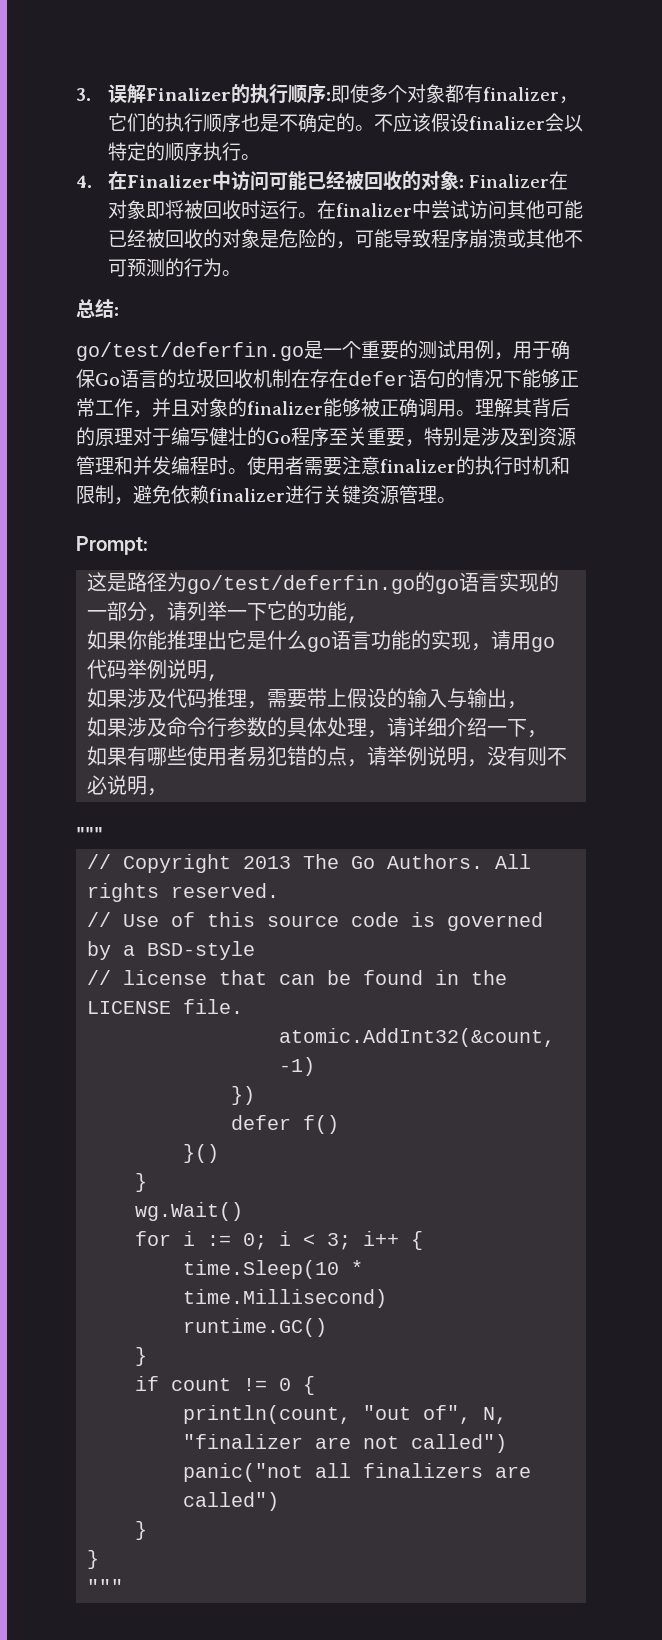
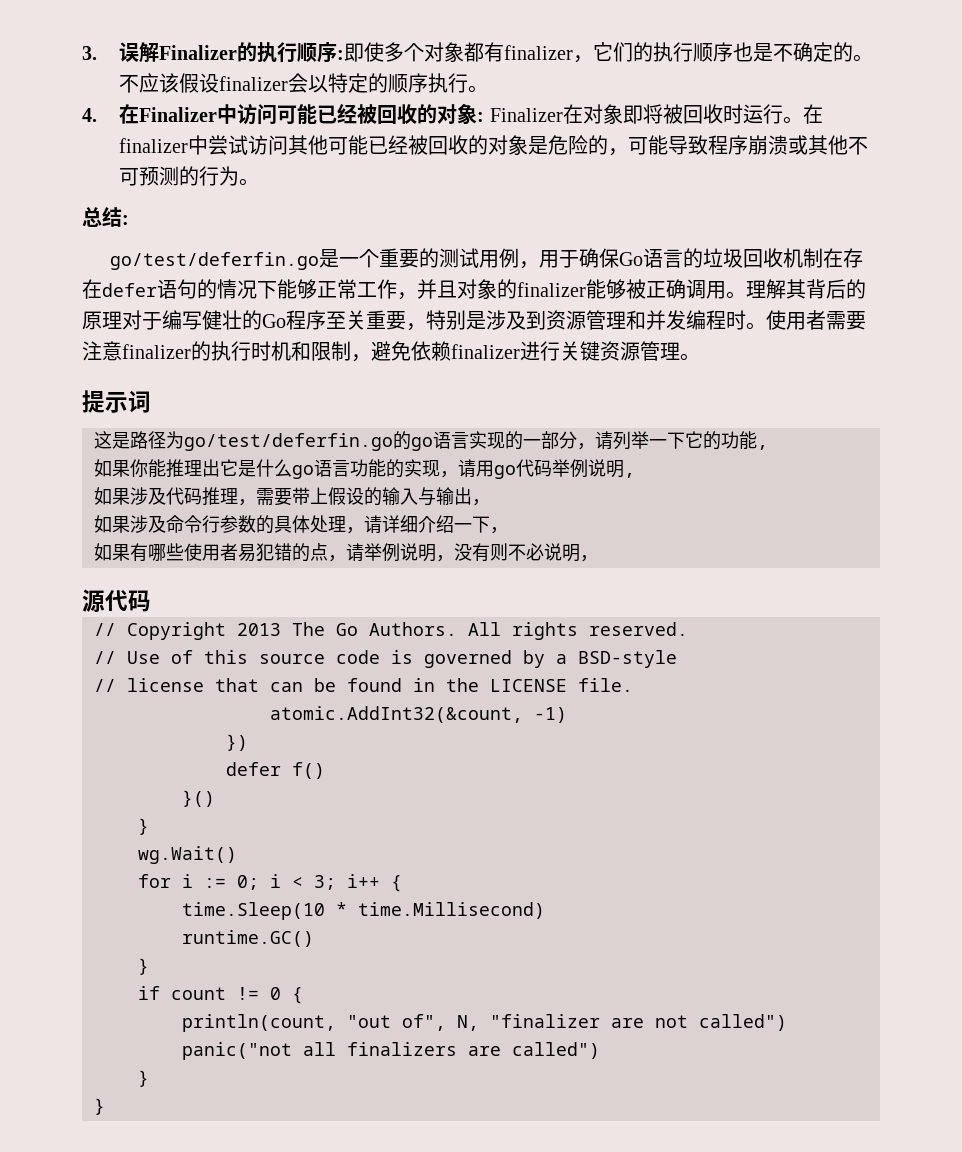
[76,536,148,555] Prompt: -> [82,390,151,413] 提示词
[76,827,103,842] """ -> [82,589,151,613] 源代码
[87,1579,124,1594] // """ -> (105, 1106) none

